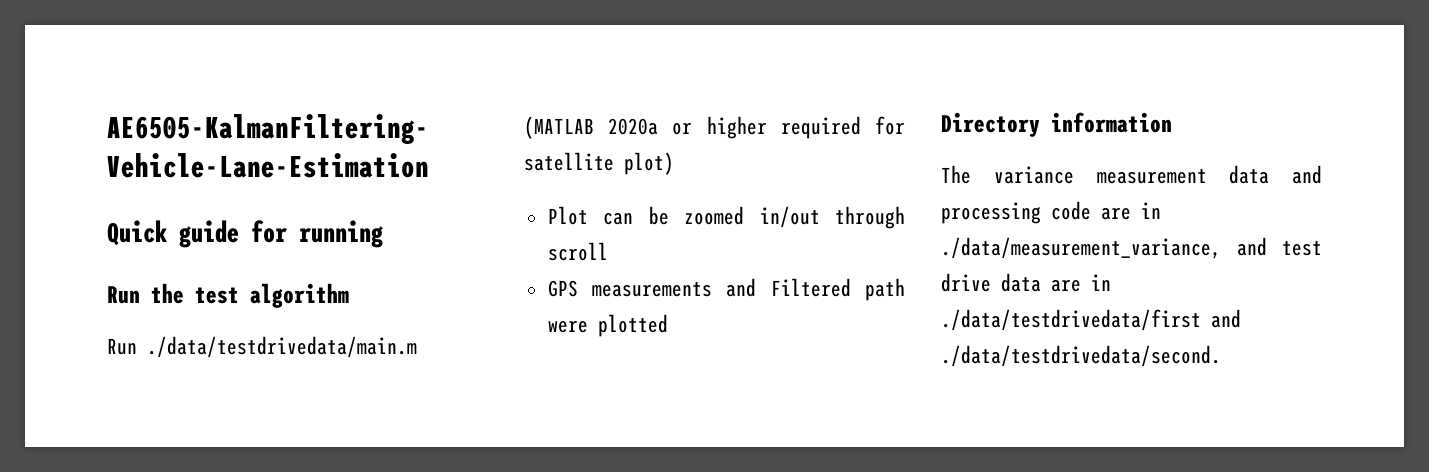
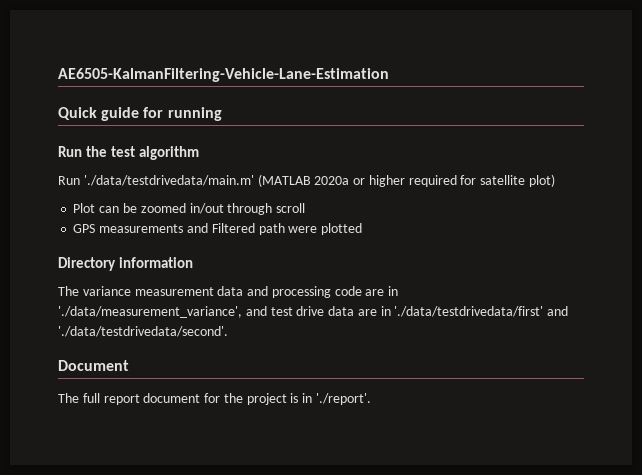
[147,336,417,358] ./data/testdrivedata/main.m -> [83,175,254,186] './data/testdrivedata/main.m'
[941,237,1221,259] ./data/measurement_variance, -> [58,306,242,318] './data/measurement_variance',
[941,309,1241,331] [941,345,1221,367] ./data/testdrivedata/first and ./data/testdrivedata/second. -> [394,306,569,317] [58,326,228,337] [58,360,129,371] [58,393,372,405] './data/testdrivedata/first' and './data/testdrivedata/second'. // Document // The full report document for the project is in './report'.

